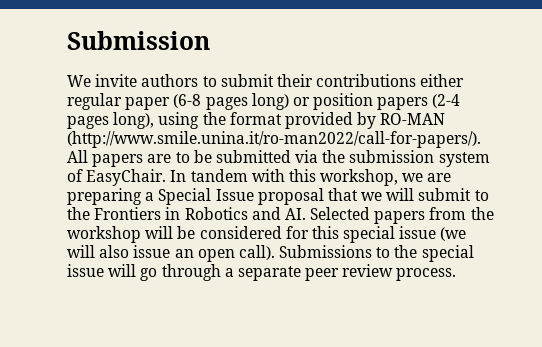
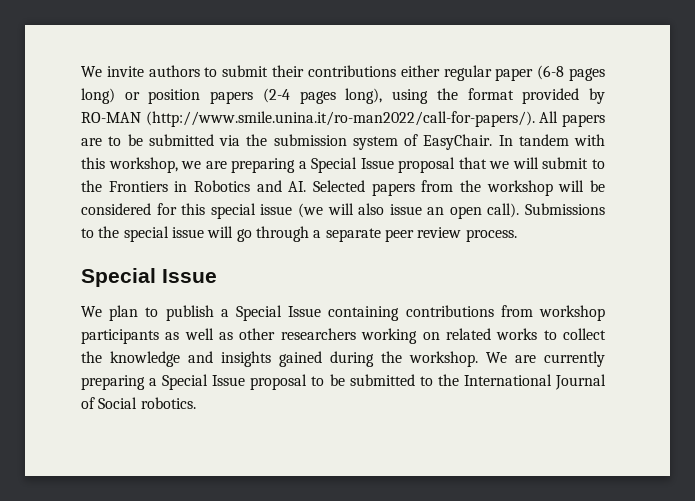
[67,31,210,50] Submission // -> (81, 71) none
(457, 274) none -> [81,268,217,287] [81,305,605,321] [81,328,607,344] [81,351,605,367] [81,374,606,390] [81,397,196,409] // Special Issue // We plan to publish a Special Issue containing contributions from workshop participants as well as other researchers working on related works to collect the knowledge and insights gained during the workshop. We are currently preparing a Special Issue proposal to be submitted to the International Journal of Social robotics.

